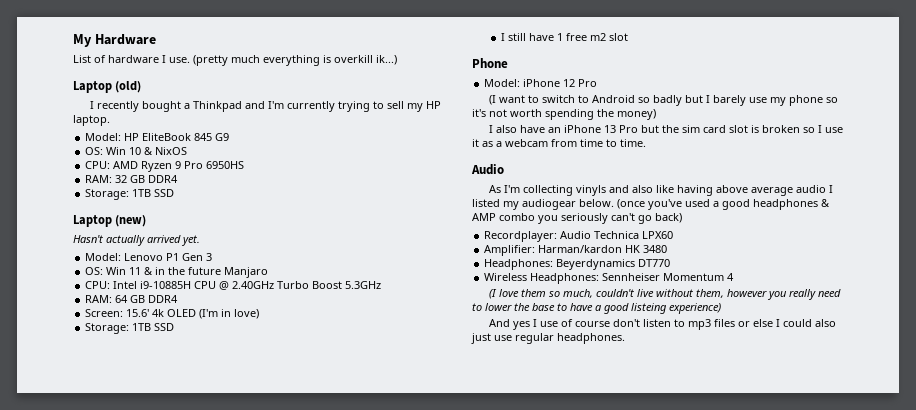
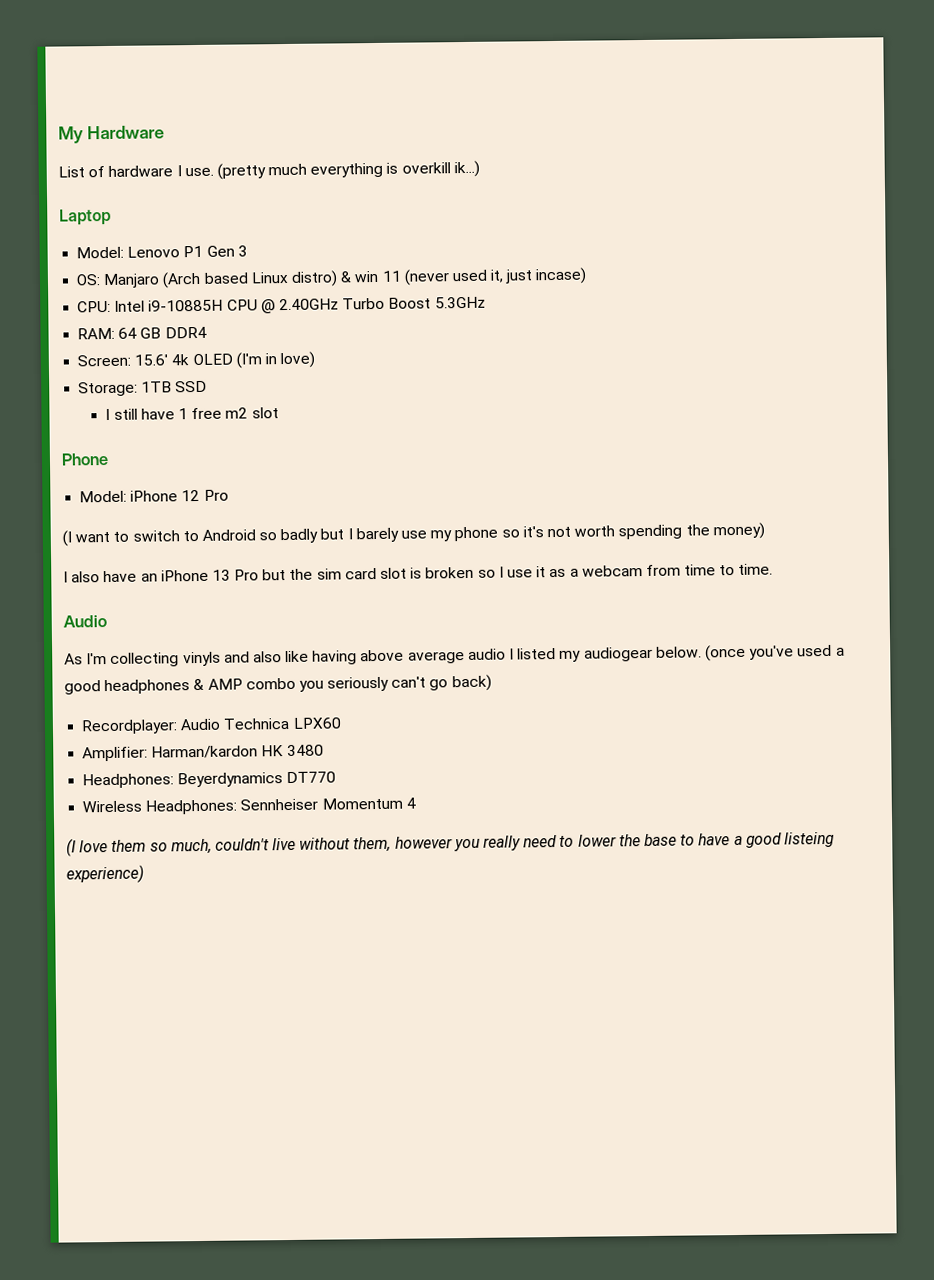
[115,81,142,93] [89,101,441,112] [73,115,110,126] [85,133,230,141] [85,147,188,155] [85,161,245,172] [85,175,179,183] [85,189,175,200] [73,215,147,227] [73,235,200,246] (old) // I recently bought a Thinkpad and I'm currently trying to sell my HP laptop. // Model: HP EliteBook 845 G9 // OS: Win 10 & NixOS // CPU: AMD Ryzen 9 Pro 6950HS // RAM: 32 GB DDR4 // Storage: 1TB SSD // Laptop (new) // Hasn't actually arrived yet. -> (111, 217) none
[106,267,269,278] Win 11 & in the future Manjaro -> [103,267,588,289] Manjaro (Arch based Linux distro) & win 11 (never used it, just incase)
[488,319,836,330] [471,333,625,344] // And yes I use of course don't listen to mp3 files or else I could also just use regular headphones. -> (144, 874) none

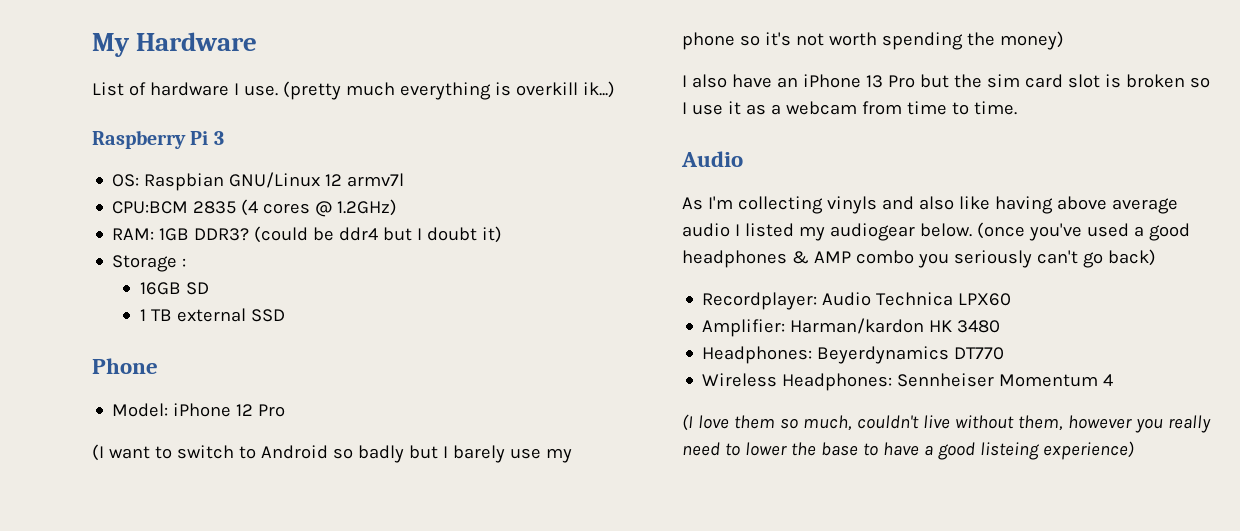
[59,208,111,226] [76,245,248,259] [76,267,588,289] [77,296,486,314] [77,326,207,340] [77,351,316,369] [78,380,208,397] [105,407,279,421] Laptop // Model: Lenovo P1 Gen 3 // OS: Manjaro (Arch based Linux distro) & win 11 (never used it, just incase) // CPU: Intel i9-10885H CPU @ 2.40GHz Turbo Boost 5.3GHz // RAM: 64 GB DDR4 // Screen: 15.6' 4k OLED (I'm in love) // Storage: 1TB SSD // I still have 1 free m2 slot -> [92,130,224,149] [112,172,405,191] [112,199,398,217] [112,226,503,243] [112,255,187,272] [139,282,209,295] [139,308,285,322] Raspberry Pi 3 // OS: Raspbian GNU/Linux 12 armv7l // CPU:BCM 2835 (4 cores @ 1.2GHz) // RAM: 1GB DDR3? (could be ddr4 but I doubt it) // Storage : // 16GB SD // 1 TB external SSD

